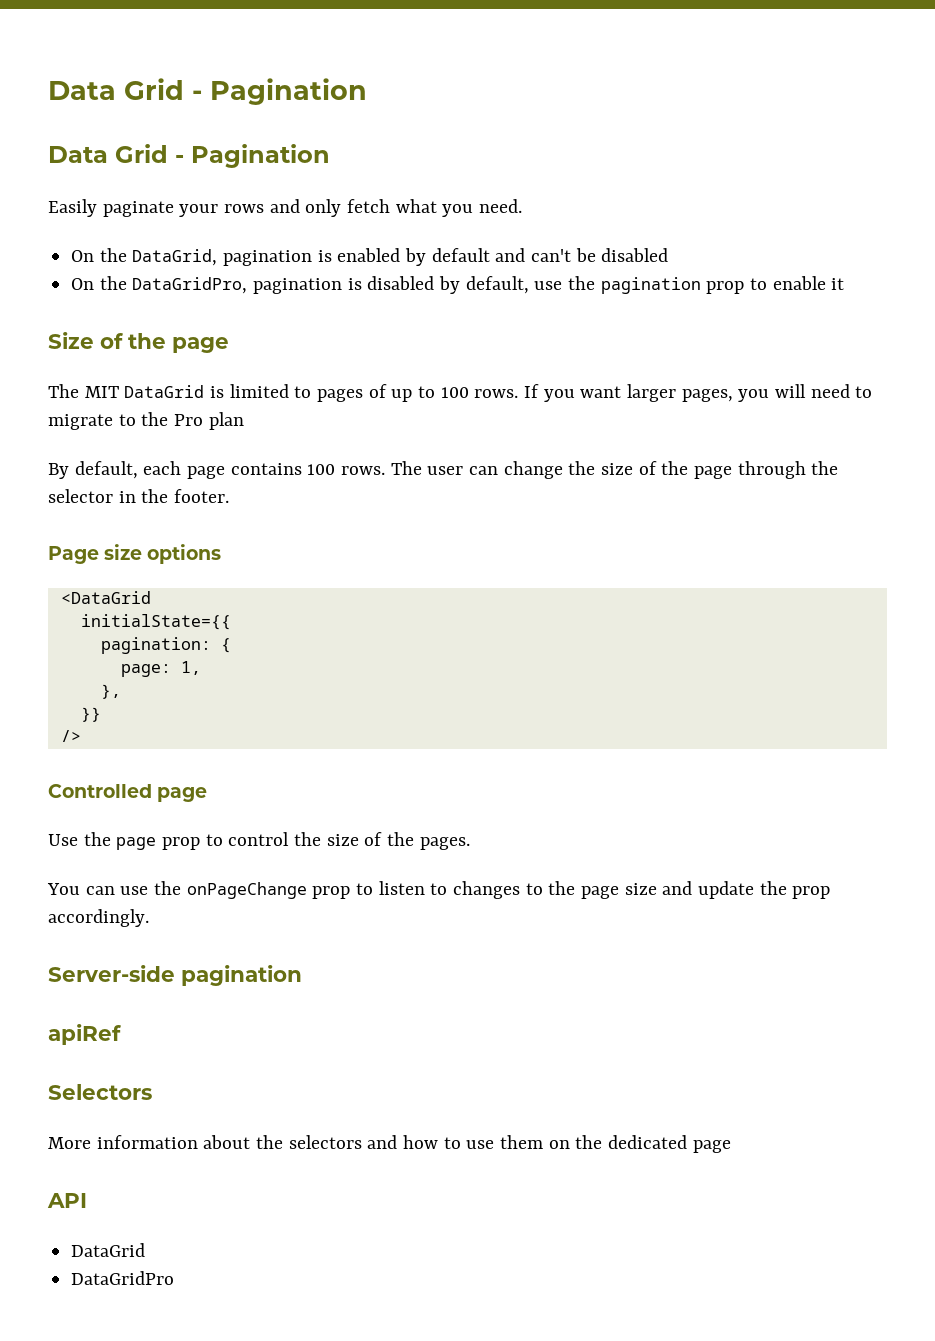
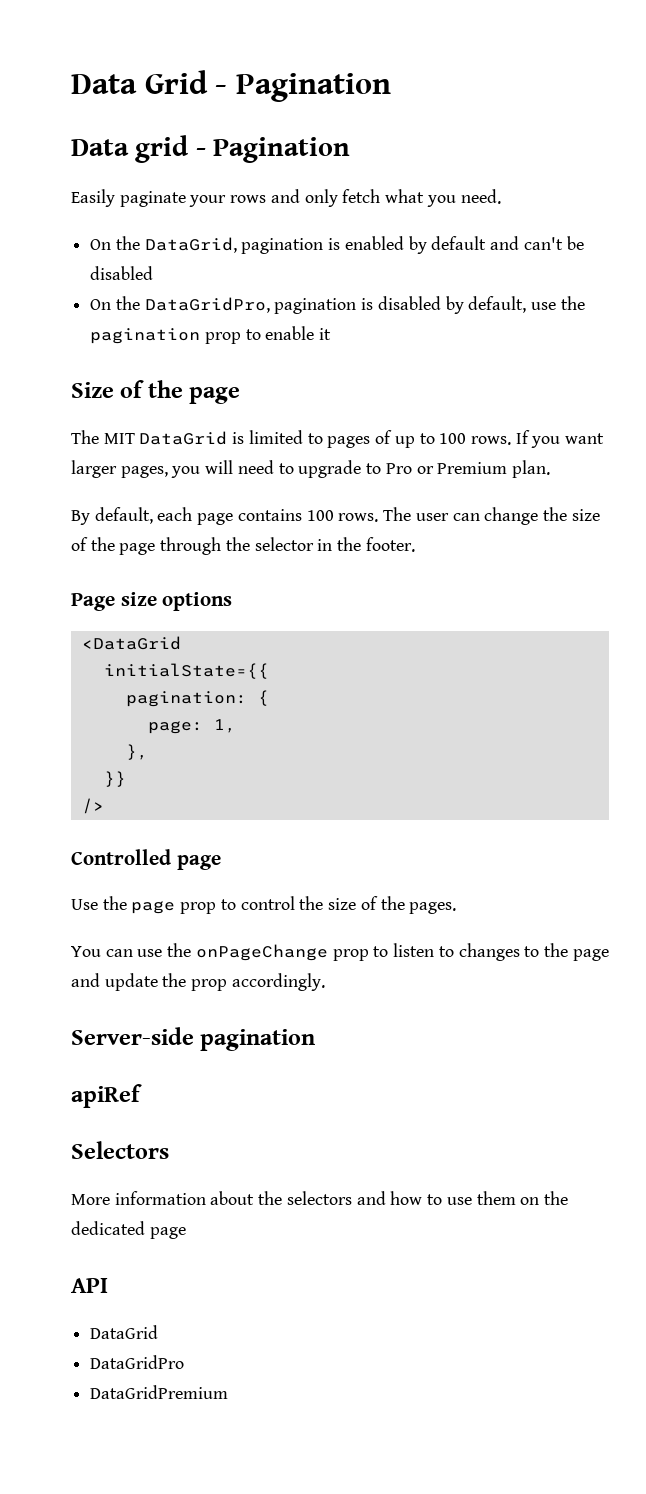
[115,144,168,163] Grid -> [135,135,190,163] grid
[48,412,244,430] migrate to the Pro plan -> [298,460,550,478] upgrade to Pro or Premium plan.
[624,883,657,895] size -> (609, 955) none
(175, 1278) none -> [90,1385,229,1399] // DataGridPremium

